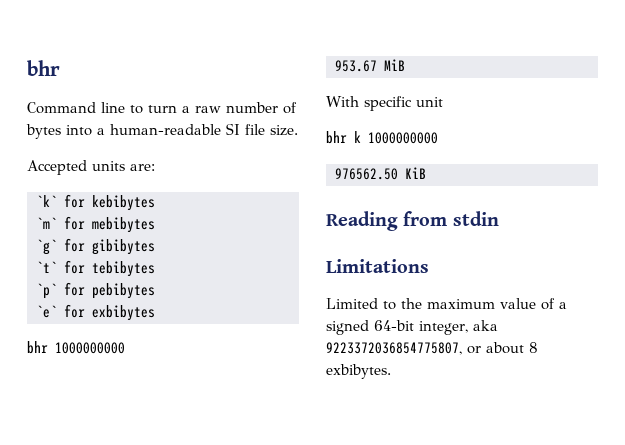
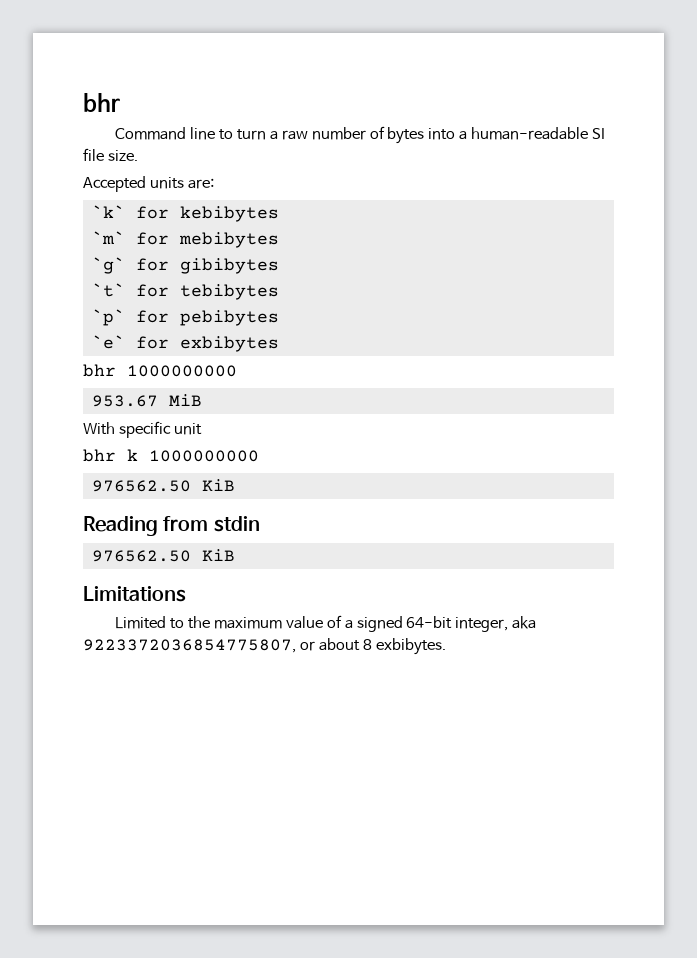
(499, 218) none -> [91,549,235,562] // 976562.50 KiB

